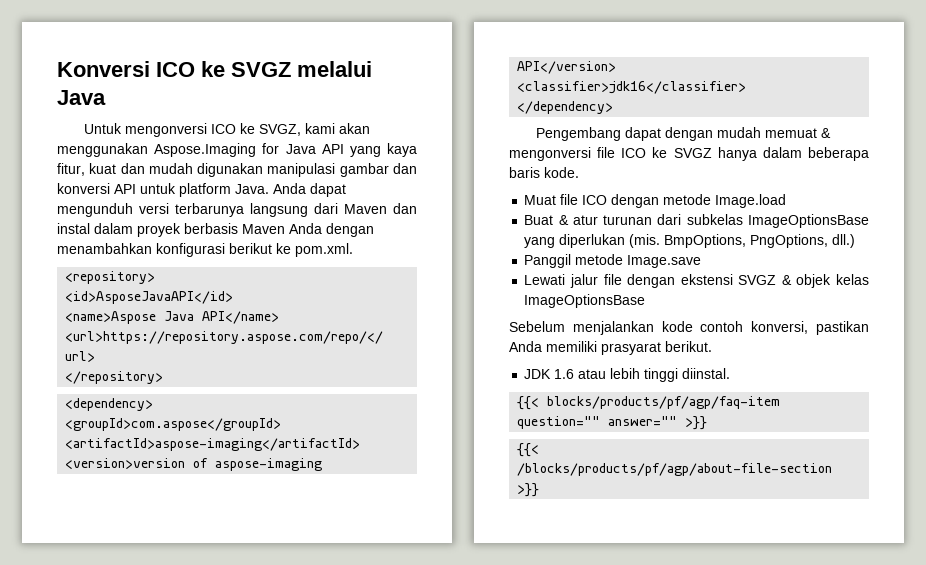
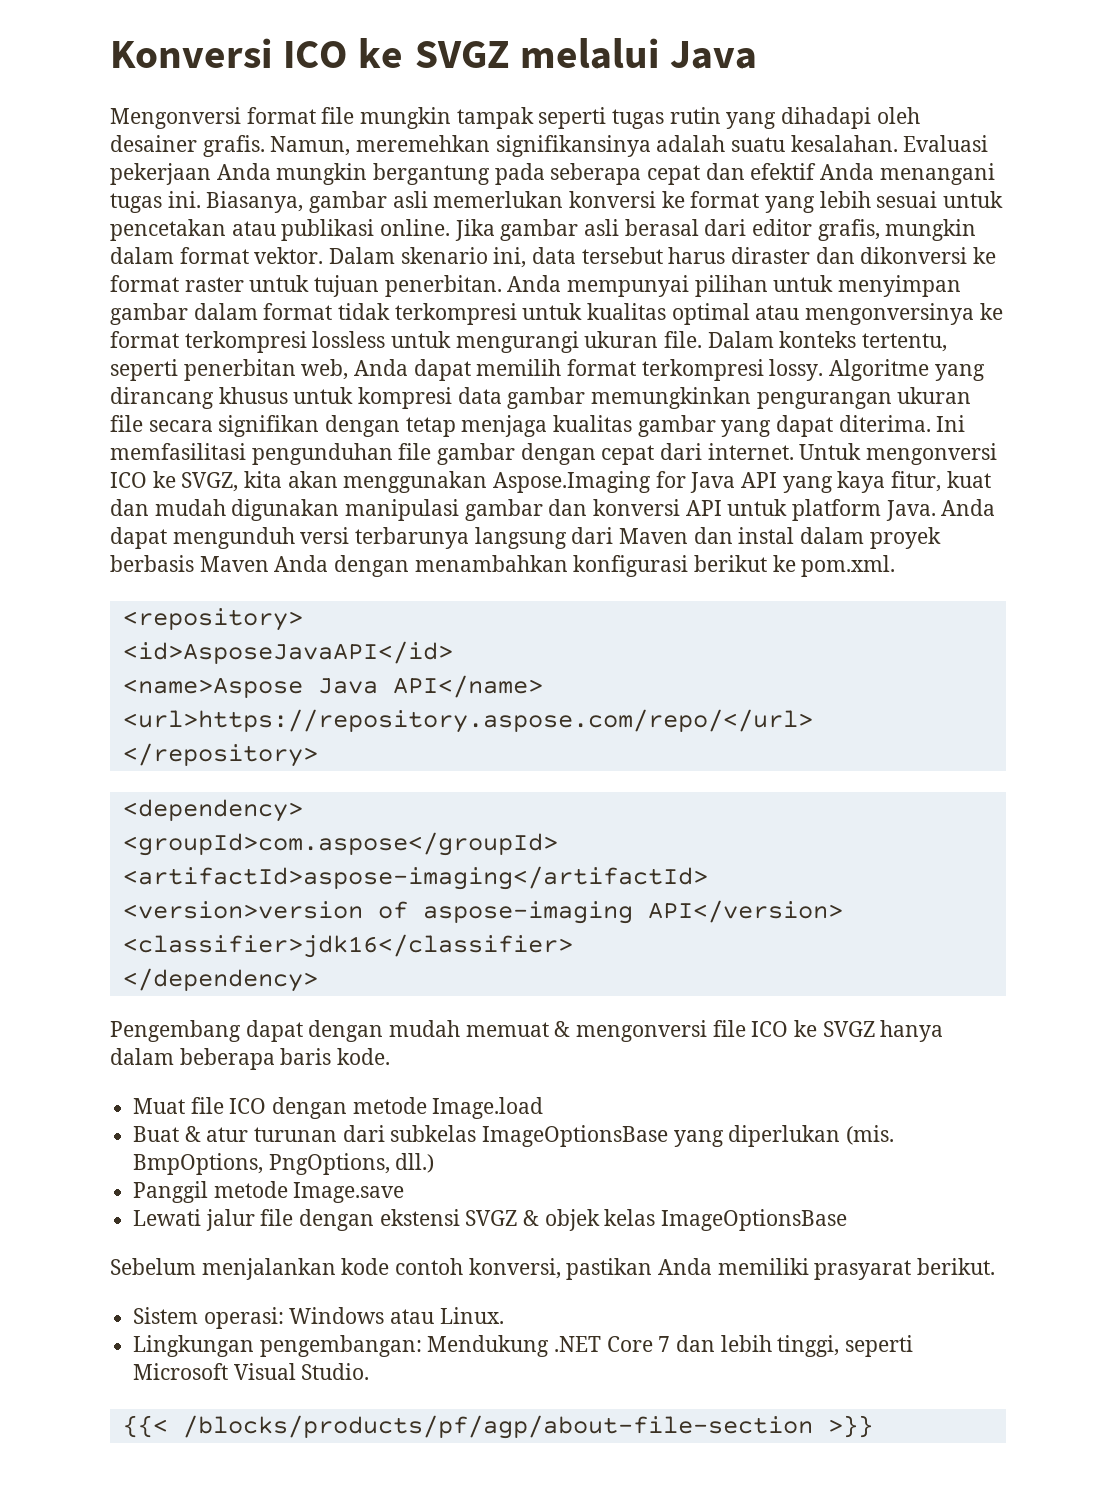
(106, 97) none -> [110,107,920,129] [110,135,989,157] [110,163,995,185] [110,191,1004,213] [110,219,977,241] [110,247,997,268] [110,275,962,297] [110,303,1003,325] [110,331,948,353] [110,359,985,381] [110,387,972,409] [110,415,966,437] [110,443,794,465] Mengonversi format file mungkin tampak seperti tugas rutin yang dihadapi oleh desainer grafis. Namun, meremehkan signifikansinya adalah suatu kesalahan. Evaluasi pekerjaan Anda mungkin bergantung pada seberapa cepat dan efektif Anda menangani tugas ini. Biasanya, gambar asli memerlukan konversi ke format yang lebih sesuai untuk pencetakan atau publikasi online. Jika gambar asli berasal dari editor grafis, mungkin dalam format vektor. Dalam skenario ini, data tersebut harus diraster dan dikonversi ke format raster untuk tujuan penerbitan. Anda mempunyai pilihan untuk menyimpan gambar dalam format tidak terkompresi untuk kualitas optimal atau mengonversinya ke format terkompresi lossless untuk mengurangi ukuran file. Dalam konteks tertentu, seperti penerbitan web, Anda dapat memilih format terkompresi lossy. Algoritme yang dirancang khusus untuk kompresi data gambar memungkinkan pengurangan ukuran file secara signifikan dengan tetap menjaga kualitas gambar yang dapat diterima. Ini memfasilitasi pengunduhan file gambar dengan cepat dari internet.
[305,123,336,134] kami -> [244,471,283,488] kita
[524,368,731,382] [517,396,781,410] [517,416,708,430] JDK 1.6 atau lebih tinggi diinstal. // {{< blocks/products/pf/agp/faq-item question="" answer="" >}} -> [133,1307,504,1329] [133,1335,914,1357] [133,1363,370,1380] Sistem operasi: Windows atau Linux. // Lingkungan pengembangan: Mendukung .NET Core 7 dan lebih tinggi, seperti Microsoft Visual Studio.

